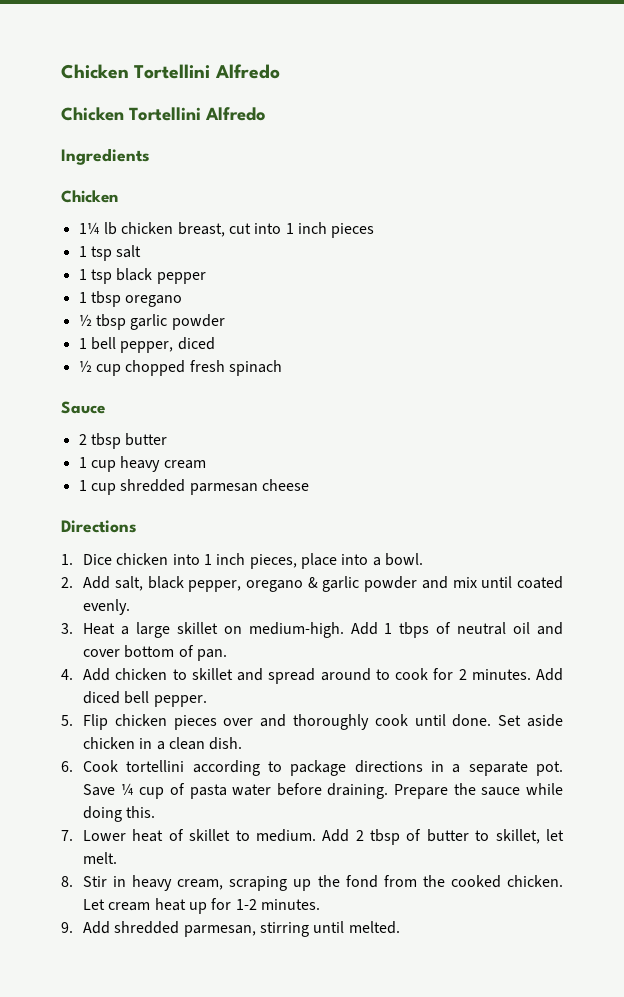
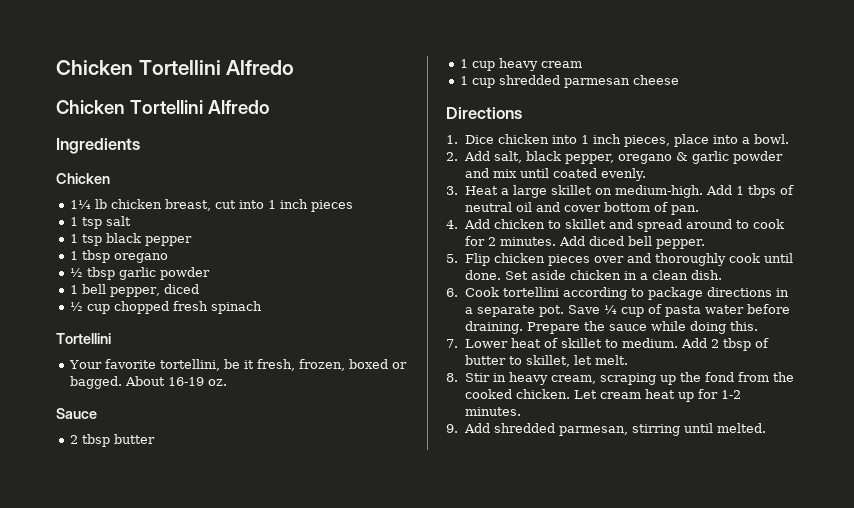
(282, 368) none -> [56,333,111,344] [69,359,408,371] [70,376,228,389] // Tortellini // Your favorite tortellini, be it fresh, frozen, boxed or bagged. About 16-19 oz.

